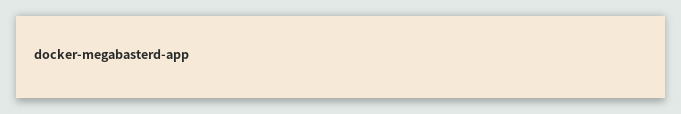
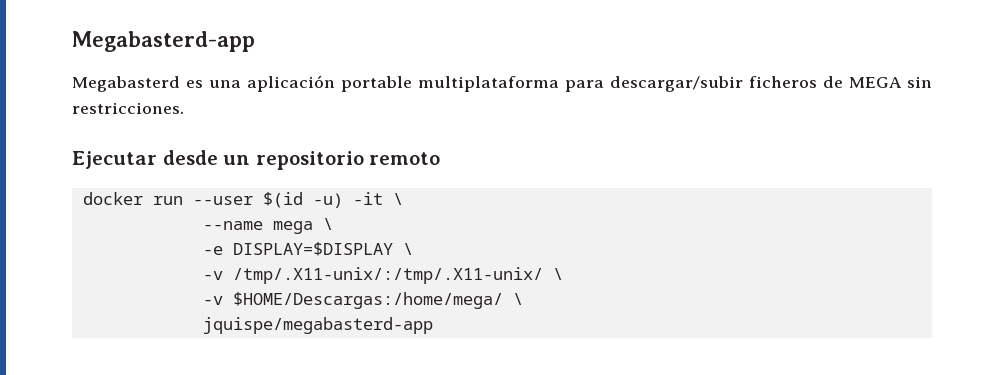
[34,49,189,62] docker-megabasterd-app -> [72,31,255,52] [72,75,932,92] [72,102,184,114] [72,150,441,170] [82,192,403,208] [202,218,333,234] [202,242,413,256] [202,267,563,284] [202,292,523,309] [202,317,433,334] Megabasterd-app // Megabasterd es una aplicación portable multiplataforma para descargar/subir ficheros de MEGA sin restricciones. // Ejecutar desde un repositorio remoto // docker run --user $(id -u) -it \ // --name mega \ // -e DISPLAY=$DISPLAY \ // -v /tmp/.X11-unix/:/tmp/.X11-unix/ \ // -v $HOME/Descargas:/home/mega/ \ // jquispe/megabasterd-app

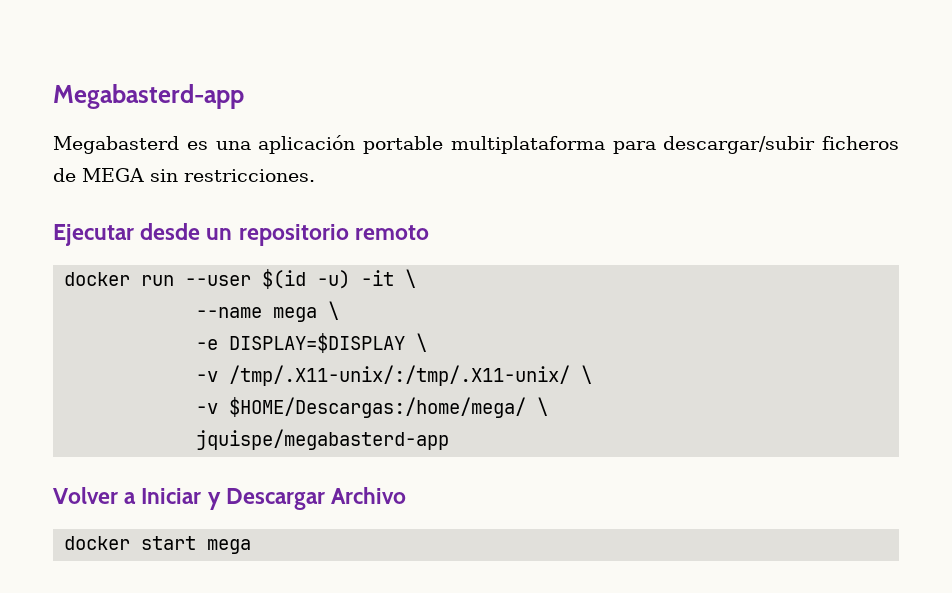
(433, 325) none -> [53,487,407,510] [64,536,252,554] // Volver a Iniciar y Descargar Archivo // docker start mega

